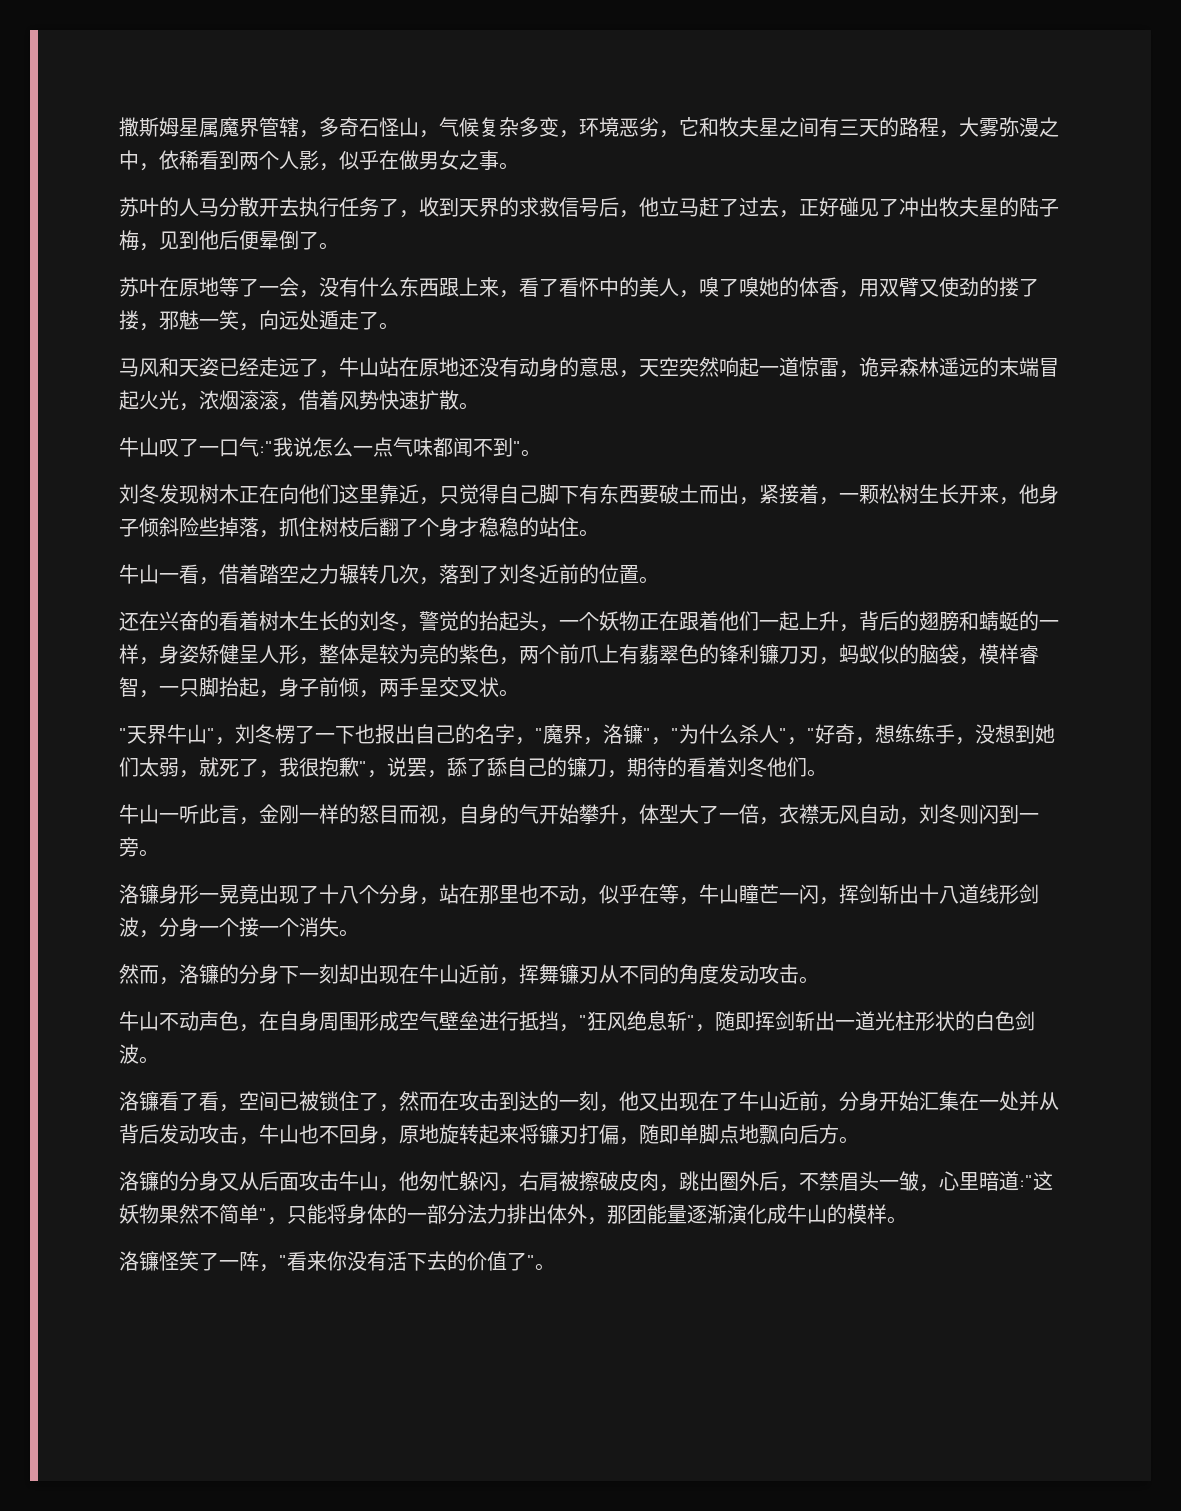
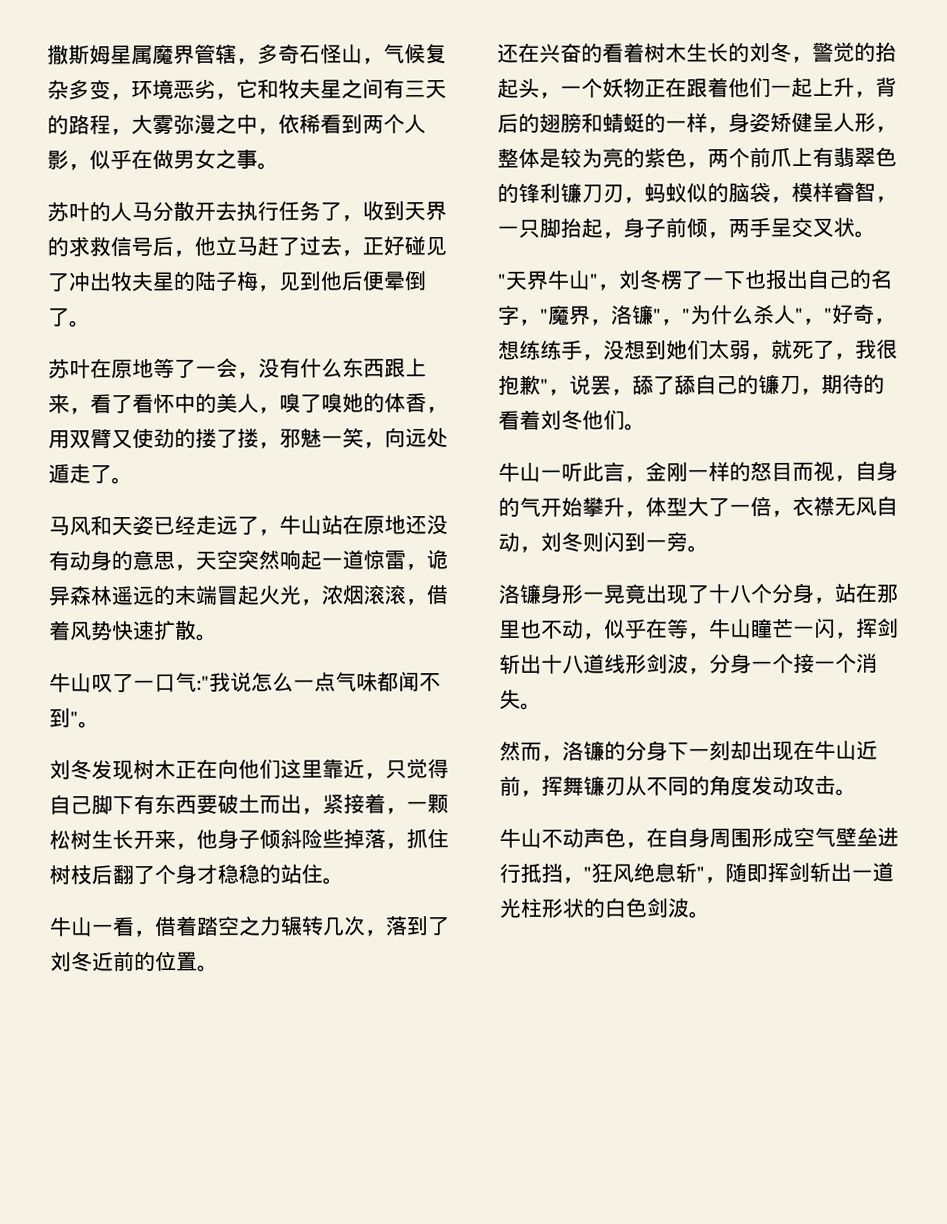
[119,1091,1059,1112] [119,1124,859,1145] [119,1171,1053,1192] [119,1204,907,1225] [119,1251,555,1272] // 洛镰看了看，空间已被锁住了，然而在攻击到达的一刻，他又出现在了牛山近前，分身开始汇集在一处并从背后发动攻击，牛山也不回身，原地旋转起来将镰刃打偏，随即单脚点地飘向后方。 // 洛镰的分身又从后面攻击牛山，他匆忙躲闪，右肩被擦破皮肉，跳出圈外后，不禁眉头一皱，心里暗道:"这妖物果然不简单"，只能将身体的一部分法力排出体外，那团能量逐渐演化成牛山的模样。 // 洛镰怪笑了一阵，"看来你没有活下去的价值了"。 -> (710, 915) none

